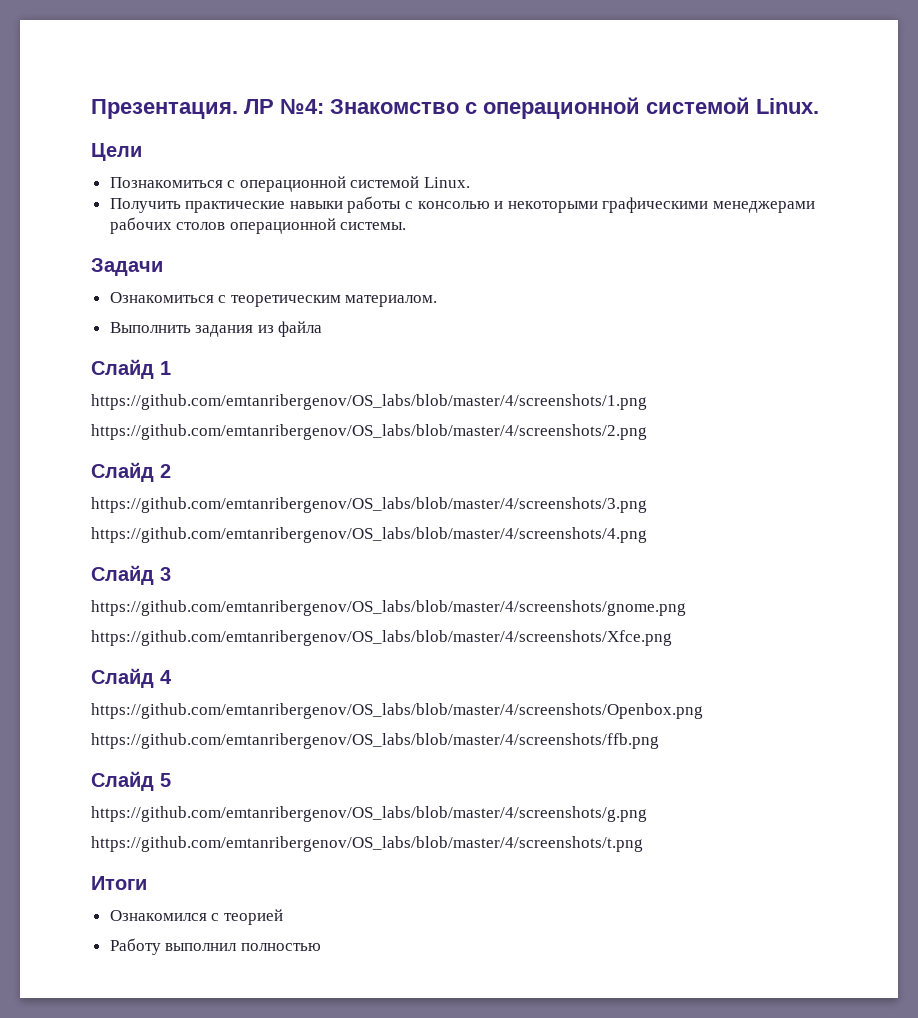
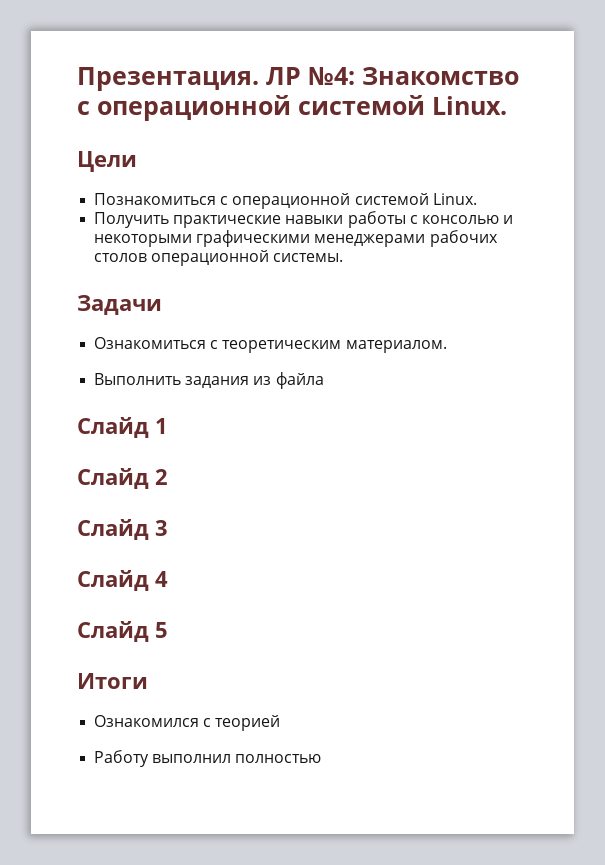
[91,394,647,410] [91,424,647,440] // https://github.com/emtanribergenov/OS_labs/blob/master/4/screenshots/1.png // https://github.com/emtanribergenov/OS_labs/blob/master/4/screenshots/2.png -> (168, 426) none
[91,497,647,513] [91,527,647,543] // https://github.com/emtanribergenov/OS_labs/blob/master/4/screenshots/3.png // https://github.com/emtanribergenov/OS_labs/blob/master/4/screenshots/4.png -> (168, 477) none
[91,600,686,616] [91,630,672,646] // https://github.com/emtanribergenov/OS_labs/blob/master/4/screenshots/gnome.png // https://github.com/emtanribergenov/OS_labs/blob/master/4/screenshots/Xfce.png -> (168, 528) none
[91,703,703,719] [91,733,659,749] // https://github.com/emtanribergenov/OS_labs/blob/master/4/screenshots/Openbox.png // https://github.com/emtanribergenov/OS_labs/blob/master/4/screenshots/ffb.png -> (168, 579) none
[91,806,647,822] [91,836,643,852] // https://github.com/emtanribergenov/OS_labs/blob/master/4/screenshots/g.png // https://github.com/emtanribergenov/OS_labs/blob/master/4/screenshots/t.png -> (168, 630) none

